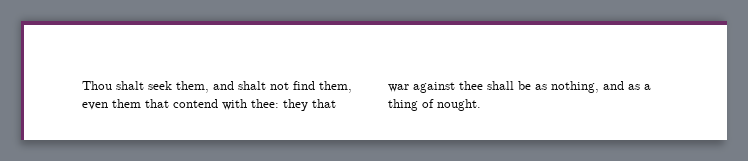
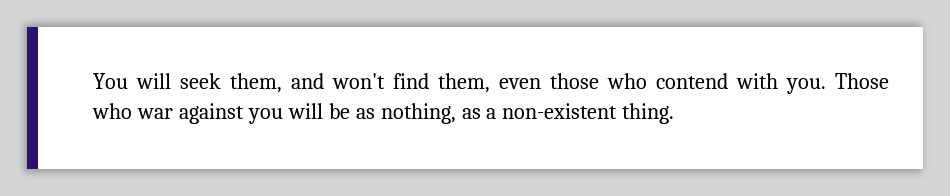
[82,81,144,90] Thou shalt -> [93,73,171,89] You will
[238,81,289,90] shalt not -> [332,73,385,89] won't
[112,99,336,111] [388,81,514,93] them that contend with thee: they that war against thee shall -> [550,73,889,94] [92,103,323,124] those who contend with you. Those who war against you will
[603,81,624,90] and -> (456, 113) none
[388,99,481,111] thing of nought. -> [502,103,675,124] non-existent thing.

